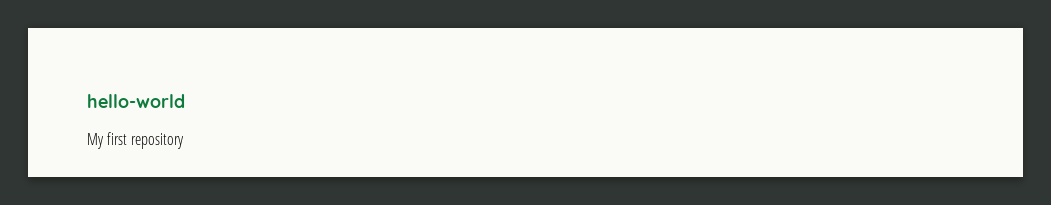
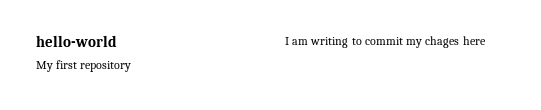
(185, 141) none -> [285,36,486,48] // I am writing to commit my chages here

